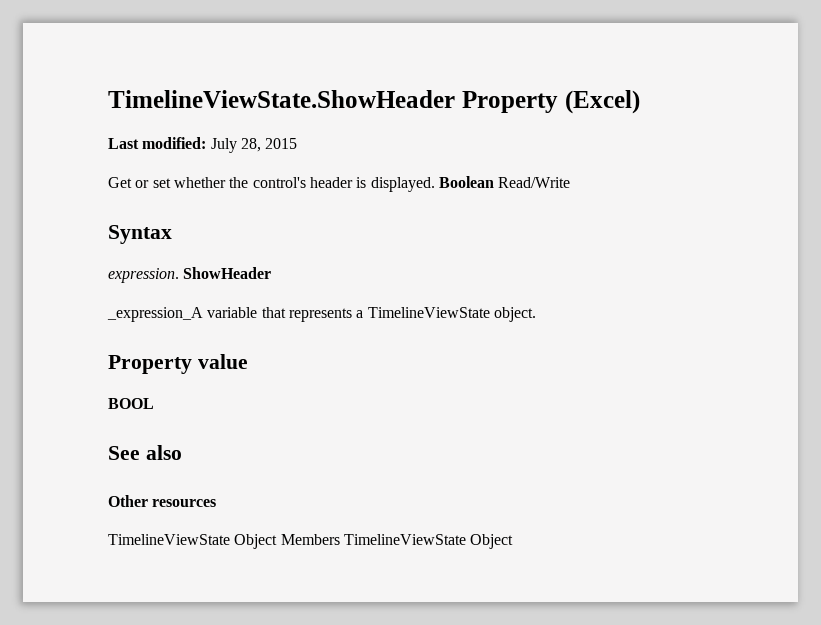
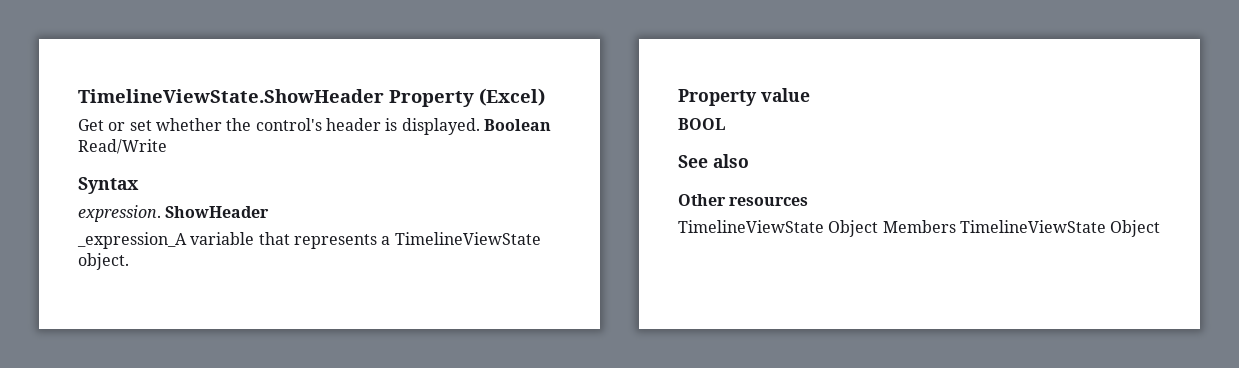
[108,137,298,153] // Last modified: July 28, 2015 -> (545, 97) none

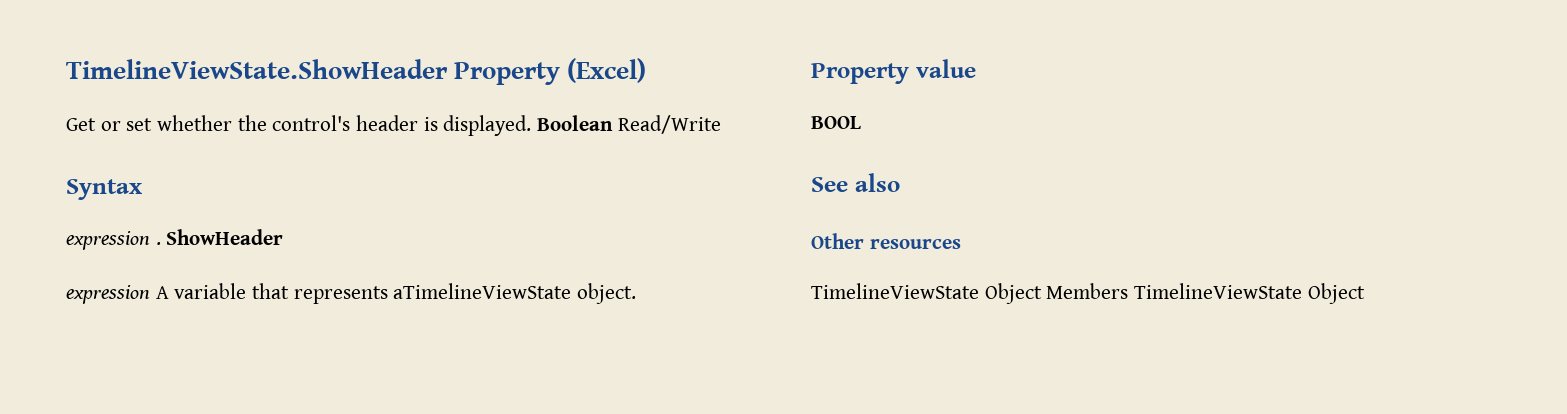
[78,205,161,222] expression. -> [66,231,161,250] expression .
[77,232,187,249] _expression_A -> [66,285,169,304] expression A
[381,232,541,245] a TimelineViewState -> [393,283,572,299] aTimelineViewState

